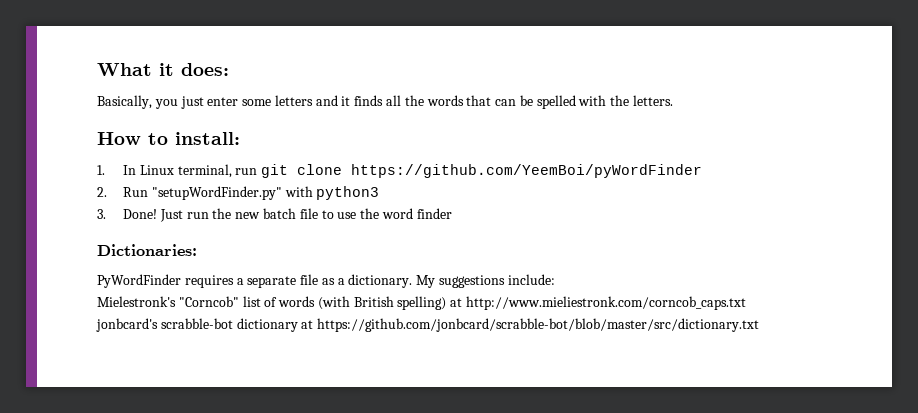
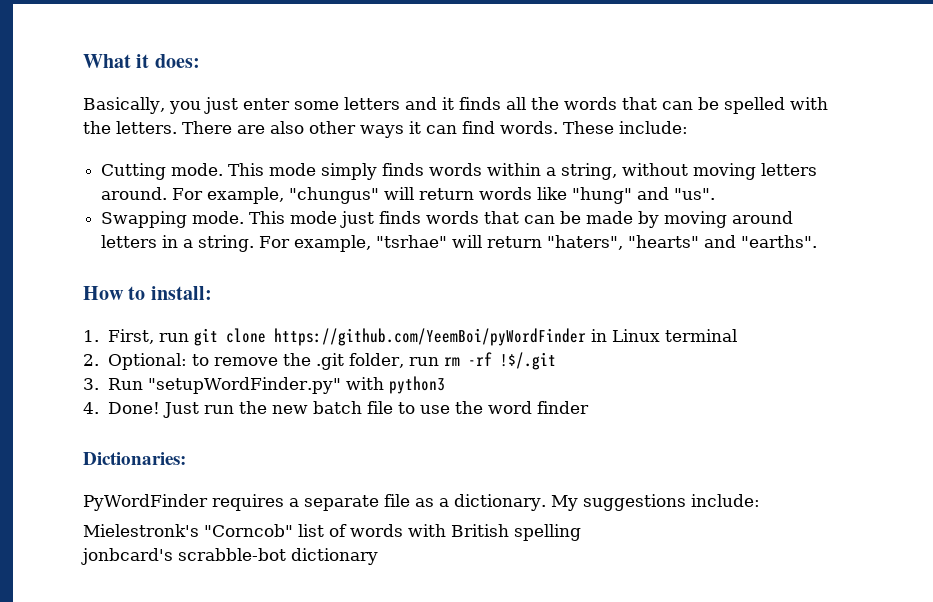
(674, 100) none -> [182,121,688,138] [101,163,818,180] [101,187,716,204] [101,211,794,228] [101,235,818,252] There are also other ways it can find words. These include: // Cutting mode. This mode simply finds words within a string, without moving letters around. For example, "chungus" will return words like "hung" and "us". // Swapping mode. This mode just finds words that can be made by moving around letters in a string. For example, "tsrhae" will return "haters", "hearts" and "earths".
[123,164,232,178] In Linux terminal, -> [108,329,155,344] First,
[97,187,107,197] // 2. -> [591,329,738,342] [83,352,557,370] [83,378,99,390] in Linux terminal // 2. Optional: to remove the .git folder, run rm -rf !$/.git // 3.
[97,209,106,219] 3. -> [83,402,99,414] 4.
[317,296,747,310] (with British spelling) at http://www.mieliestronk.com/corncob_caps.txt -> [408,524,581,541] with British spelling
[301,318,760,332] at https://github.com/jonbcard/scrabble-bot/blob/master/src/dictionary.txt -> (378, 556) none

